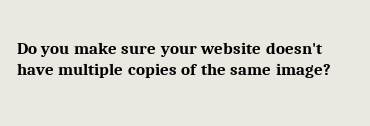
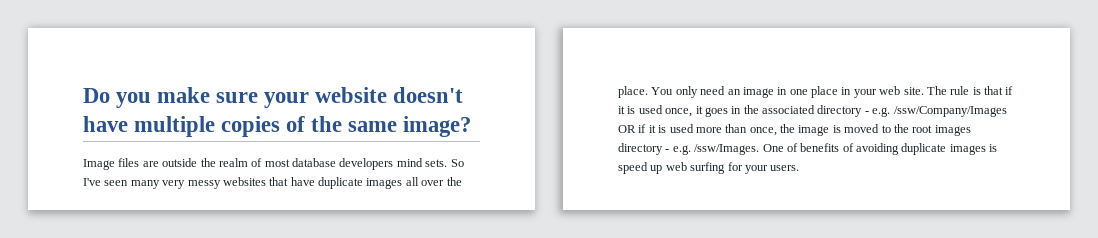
(331, 70) none -> [83,158,464,170] [83,177,462,189] [618,86,1014,98] [618,105,1007,117] [618,124,971,136] [618,143,998,155] [618,162,800,174] // Image files are outside the realm of most database developers mind sets. So I've seen many very messy websites that have duplicate images all over the place. You only need an image in one place in your web site. The rule is that if it is used once, it goes in the associated directory - e.g. /ssw/Company/Images OR if it is used more than once, the image is moved to the root images directory - e.g. /ssw/Images. One of benefits of avoiding duplicate images is speed up web surfing for your users.

